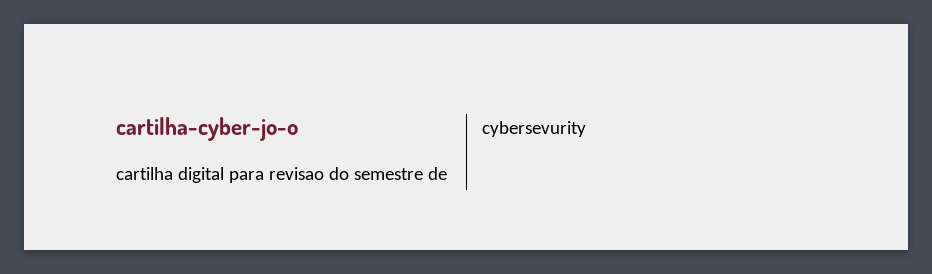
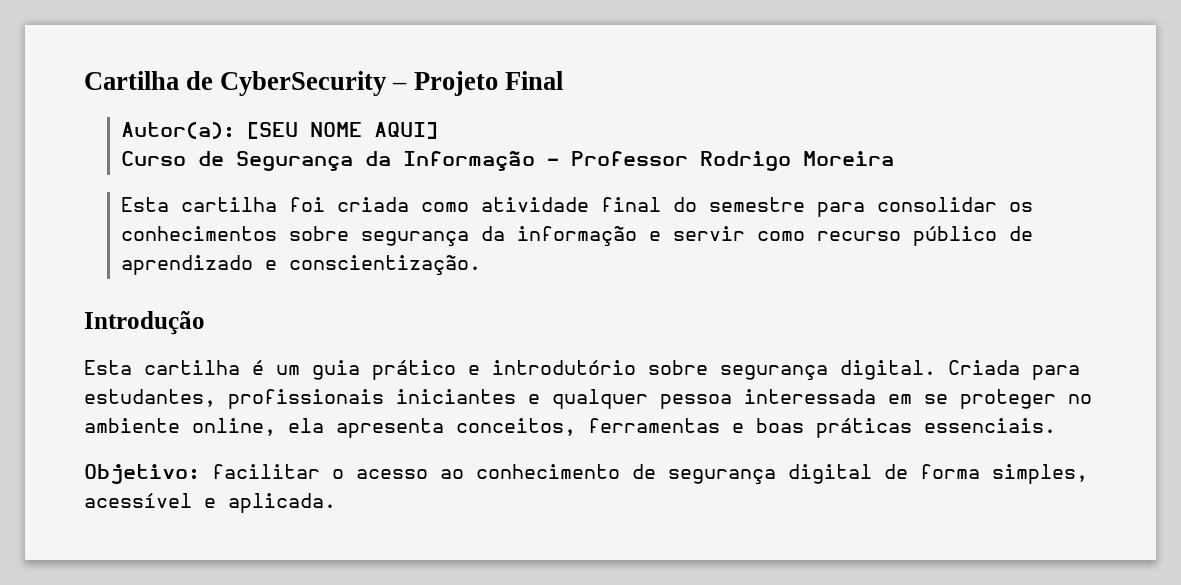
[116,117,298,141] [116,167,447,183] [482,121,586,137] cartilha-cyber-jo-o // cartilha digital para revisao do semestre de cybersevurity -> [84,71,563,96] [121,122,439,139] [121,151,895,171] [121,197,1034,217] [121,226,1034,246] [121,255,482,275] [84,311,205,335] [84,360,1080,380] [84,389,1092,409] [84,418,1056,438] [84,464,1088,484] [84,493,336,513] Cartilha de CyberSecurity – Projeto Final // Autor(a): [SEU NOME AQUI] // Curso de Segurança da Informação – Professor Rodrigo Moreira // Esta cartilha foi criada como atividade final do semestre para consolidar os conhecimentos sobre segurança da informação e servir como recurso público de aprendizado e conscientização. // Introdução // Esta cartilha é um guia prático e introdutório sobre segurança digital. Criada para estudantes, profissionais iniciantes e qualquer pessoa interessada em se proteger no ambiente online, ela apresenta conceitos, ferramentas e boas práticas essenciais. // Objetivo: facilitar o acesso ao conhecimento de segurança digital de forma simples, acessível e aplicada.

